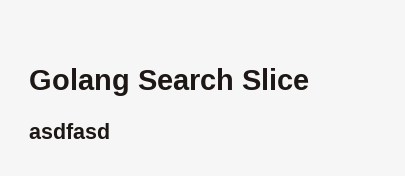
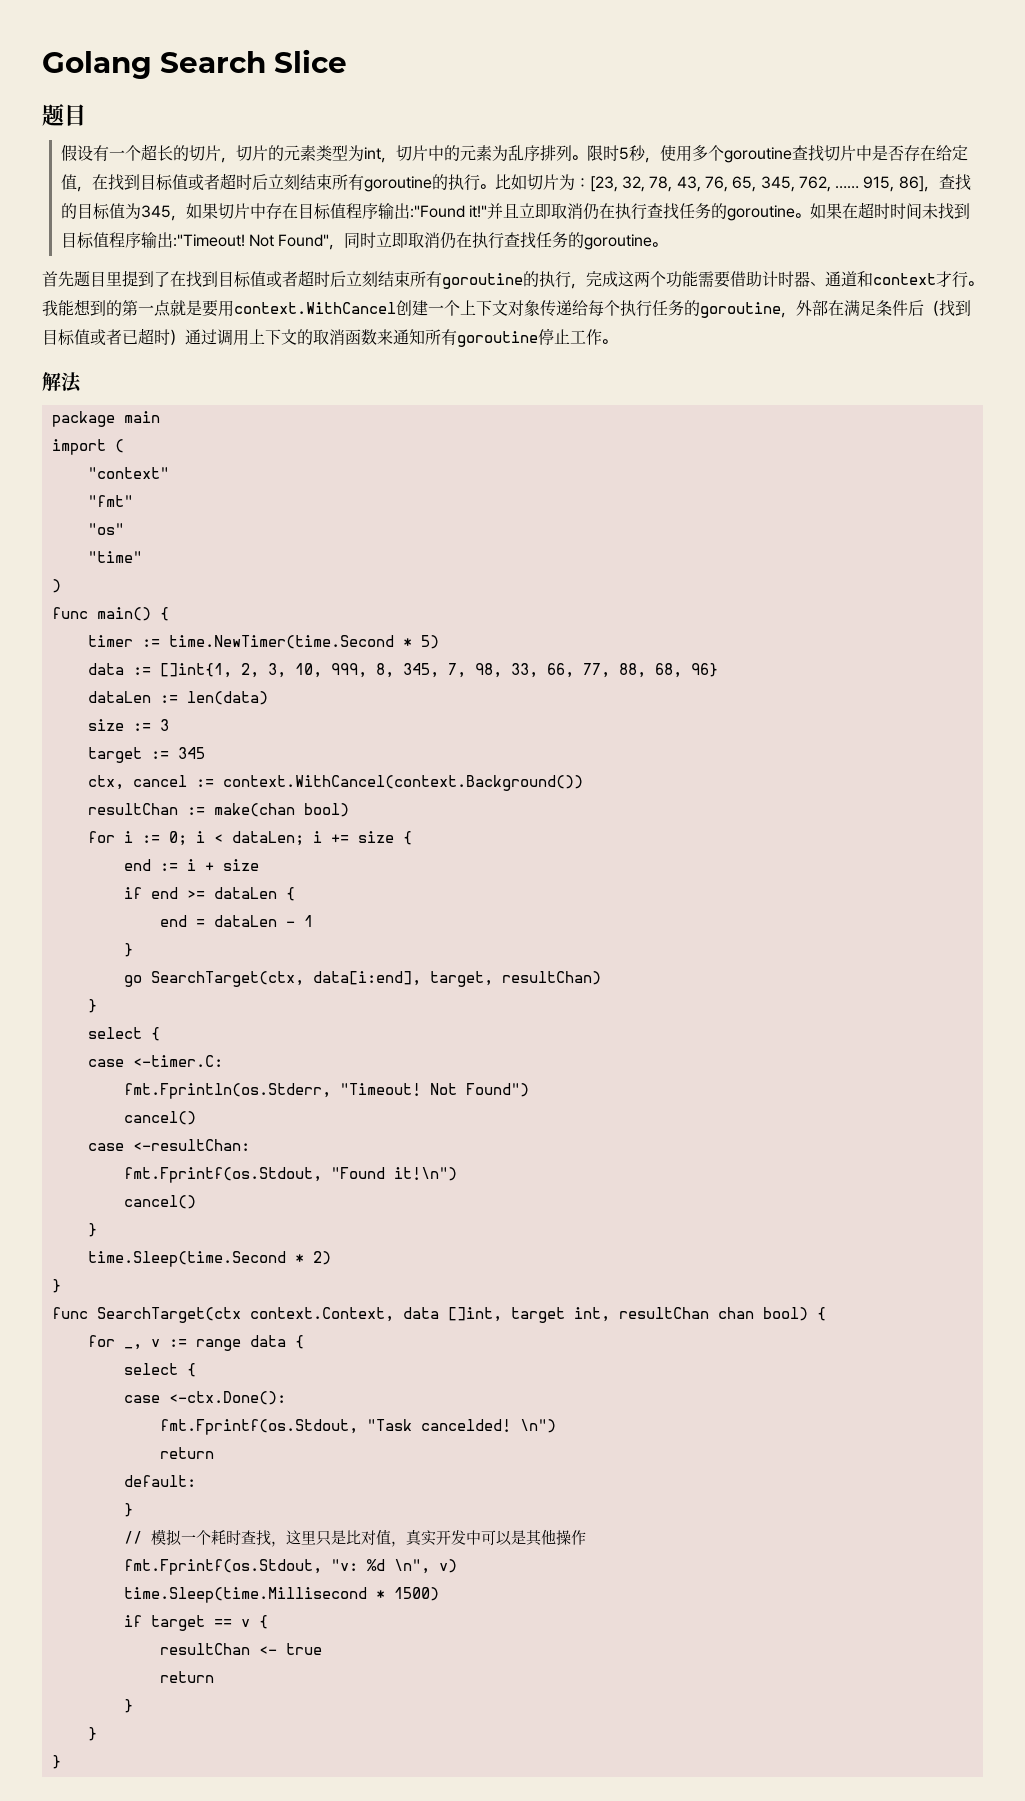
[29,123,110,139] asdfasd -> [42,103,86,126] [60,144,968,163] [60,173,971,192] [60,202,970,221] [60,232,668,250] [42,270,983,289] [42,299,971,318] [42,328,617,347] [42,372,82,393] [51,411,160,427] [51,439,124,455] [87,467,169,479] [87,495,133,507] [87,523,124,535] [87,551,142,563] [51,579,61,593] [51,607,169,621] [87,635,439,649] [87,663,718,678] [87,691,268,705] [87,719,169,731] [87,747,205,763] [87,775,583,791] [87,803,349,817] [87,831,412,846] [123,859,259,871] [123,887,295,901] [159,915,313,927] [123,943,133,957] [123,971,601,987] [87,999,97,1013] [87,1027,160,1041] [87,1055,223,1067] [123,1083,529,1099] [123,1111,196,1125] [87,1139,250,1151] [123,1167,457,1183] [123,1195,196,1209] [87,1223,97,1237] [87,1251,331,1267] [51,1279,61,1293] [51,1307,826,1323] [87,1335,304,1351] [123,1363,196,1377] [123,1391,286,1405] [159,1419,556,1435] [159,1447,214,1459] [123,1475,196,1487] [123,1503,133,1517] [123,1529,586,1547] [123,1559,457,1575] [123,1587,439,1603] [123,1615,268,1631] [159,1643,322,1655] [159,1671,214,1683] [123,1699,133,1713] [87,1727,97,1741] [51,1755,61,1769] 题目 // 假设有一个超长的切片，切片的元素类型为int，切片中的元素为乱序排列。限时5秒，使用多个goroutine查找切片中是否存在给定值，在找到目标值或者超时后立刻结束所有goroutine的执行。比如切片为：[23, 32, 78, 43, 76, 65, 345, 762, …… 915, 86]，查找的目标值为345，如果切片中存在目标值程序输出:"Found it!"并且立即取消仍在执行查找任务的goroutine。如果在超时时间未找到目标值程序输出:"Timeout! Not Found"，同时立即取消仍在执行查找任务的goroutine。 // 首先题目里提到了在找到目标值或者超时后立刻结束所有goroutine的执行，完成这两个功能需要借助计时器、通道和context才行。我能想到的第一点就是要用context.WithCancel创建一个上下文对象传递给每个执行任务的goroutine，外部在满足条件后（找到目标值或者已超时）通过调用上下文的取消函数来通知所有goroutine停止工作。 // 解法 // package main // import ( // "context" // "fmt" // "os" // "time" // ) // func main() { // timer := time.NewTimer(time.Second * 5) // data := []int{1, 2, 3, 10, 999, 8, 345, 7, 98, 33, 66, 77, 88, 68, 96} // dataLen := len(data) // size := 3 // target := 345 // ctx, cancel := context.WithCancel(context.Background()) // resultChan := make(chan bool) // for i := 0; i < dataLen; i += size { // end := i + size // if end >= dataLen { // end = dataLen - 1 // } // go SearchTarget(ctx, data[i:end], target, resultChan) // } // select { // case <-timer.C: // fmt.Fprintln(os.Stderr, "Timeout! Not Found") // cancel() // case <-resultChan: // fmt.Fprintf(os.Stdout, "Found it!\n") // cancel() // } // time.Sleep(time.Second * 2) // } // func SearchTarget(ctx context.Context, data []int, target int, resultChan chan bool) { // for _, v := range data { // select { // case <-ctx.Done(): // fmt.Fprintf(os.Stdout, "Task cancelded! \n") // return // default: // } // // 模拟一个耗时查找，这里只是比对值，真实开发中可以是其他操作 // fmt.Fprintf(os.Stdout, "v: %d \n", v) // time.Sleep(time.Millisecond * 1500) // if target == v { // resultChan <- true // return // } // } // }

